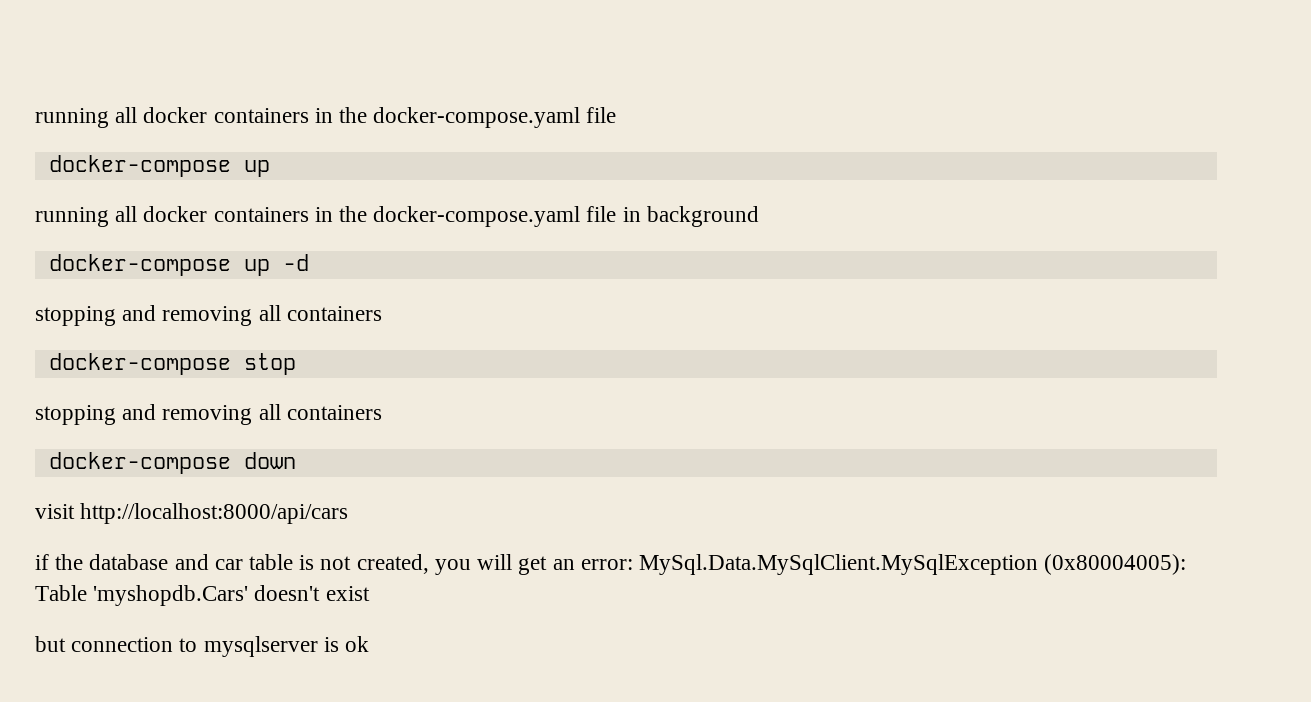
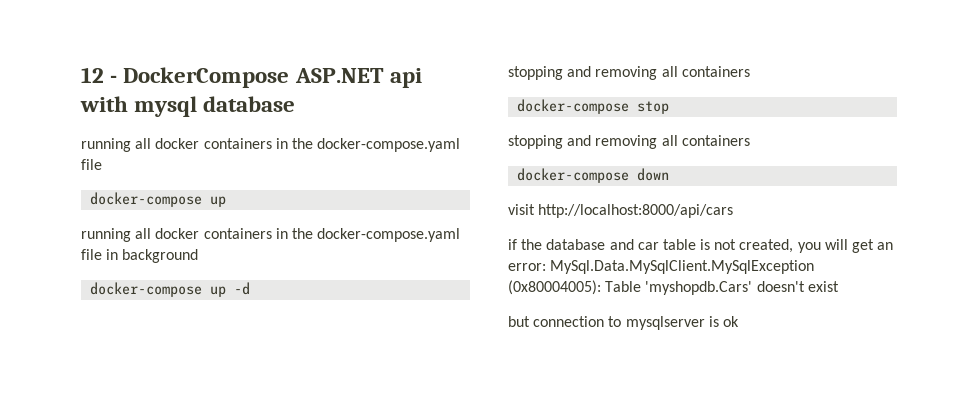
(35, 118) none -> [81,67,422,88] [80,96,296,117] 12 - DockerCompose ASP.NET api with mysql database //

